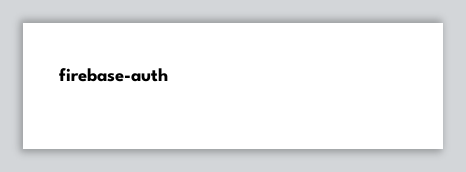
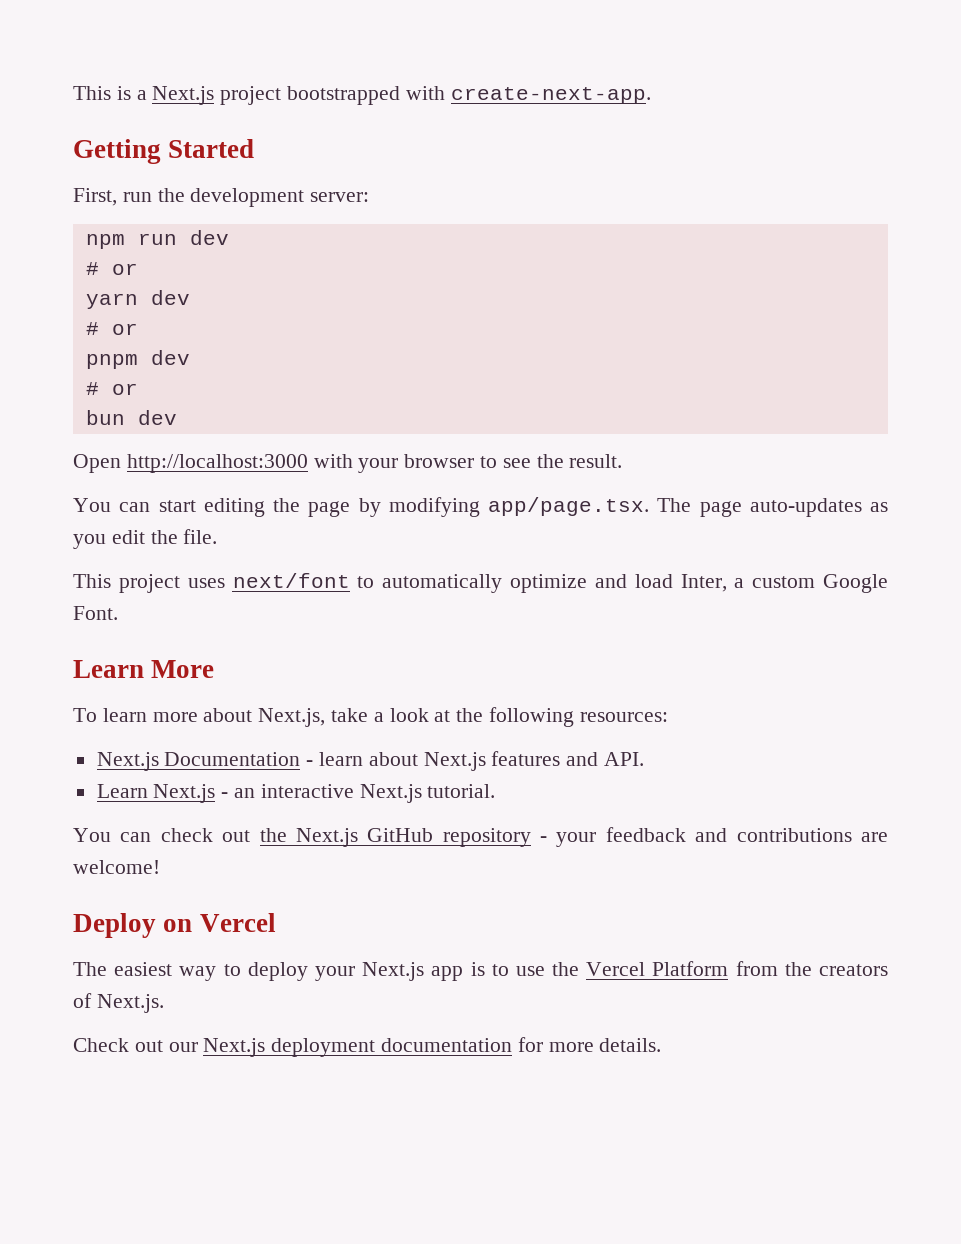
[59,68,168,82] firebase-auth -> [73,86,651,105] [73,139,255,164] [73,188,370,207] [85,230,229,249] [85,262,138,275] [85,290,190,309] [85,322,138,335] [85,350,190,369] [85,382,138,395] [85,410,177,425] [73,454,623,473] [73,497,888,517] [73,529,218,549] [73,573,889,593] [73,606,118,620] [73,660,215,678] [73,707,668,727] [96,751,645,771] [96,784,496,803] [73,827,888,847] [73,860,160,874] [73,913,276,938] [73,961,888,981] [73,993,164,1013] [73,1037,662,1057] This is a Next.js project bootstrapped with create-next-app. // Getting Started // First, run the development server: // npm run dev // # or // yarn dev // # or // pnpm dev // # or // bun dev // Open http://localhost:3000 with your browser to see the result. // You can start editing the page by modifying app/page.tsx. The page auto-updates as you edit the file. // This project uses next/font to automatically optimize and load Inter, a custom Google Font. // Learn More // To learn more about Next.js, take a look at the following resources: // Next.js Documentation - learn about Next.js features and API. // Learn Next.js - an interactive Next.js tutorial. // You can check out the Next.js GitHub repository - your feedback and contributions are welcome! // Deploy on Vercel // The easiest way to deploy your Next.js app is to use the Vercel Platform from the creators of Next.js. // Check out our Next.js deployment documentation for more details.

